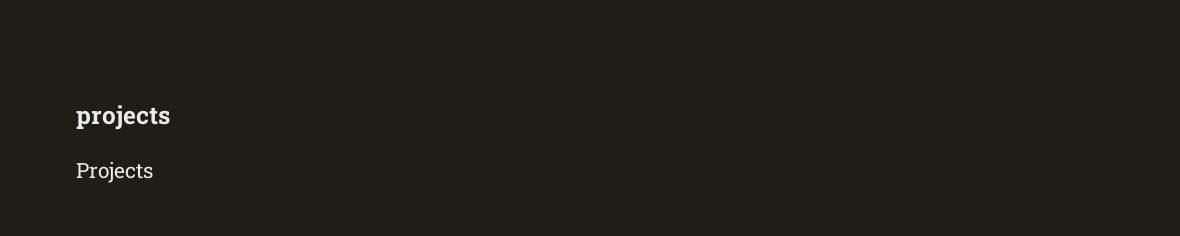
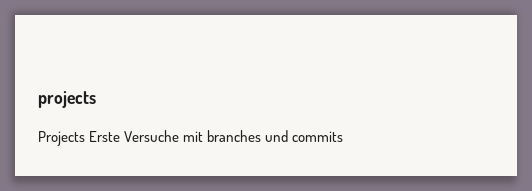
(153, 172) none -> [89,130,344,142] Erste Versuche mit branches und commits

